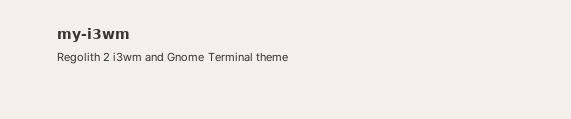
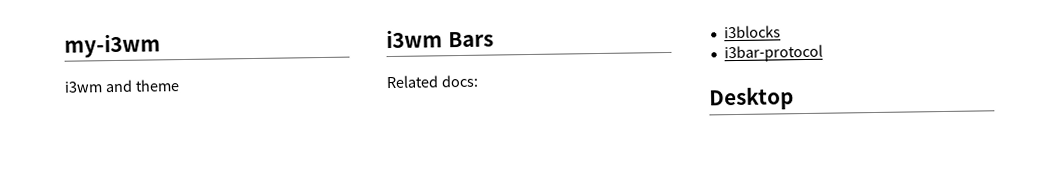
[57,52,288,64] Regolith 2 i3wm and Gnome Terminal theme -> [64,79,180,93] [386,29,494,49] [386,74,478,89] [723,25,781,39] [723,44,823,63] [709,87,794,111] i3wm and theme // i3wm Bars // Related docs: // i3blocks // i3bar-protocol // Desktop

